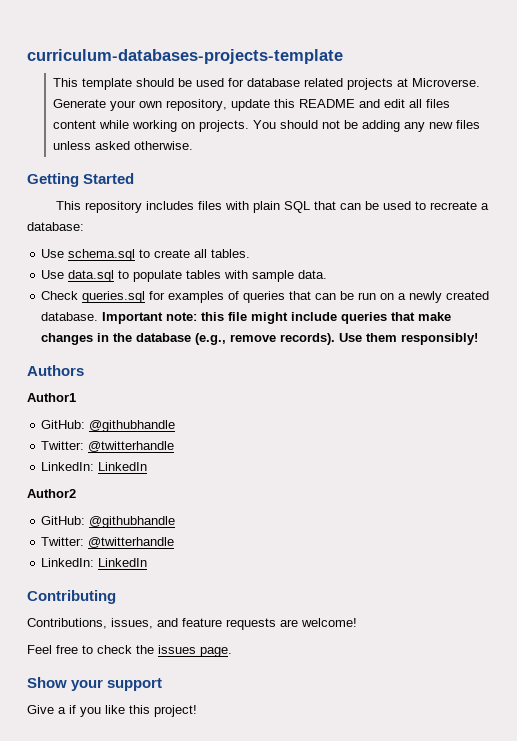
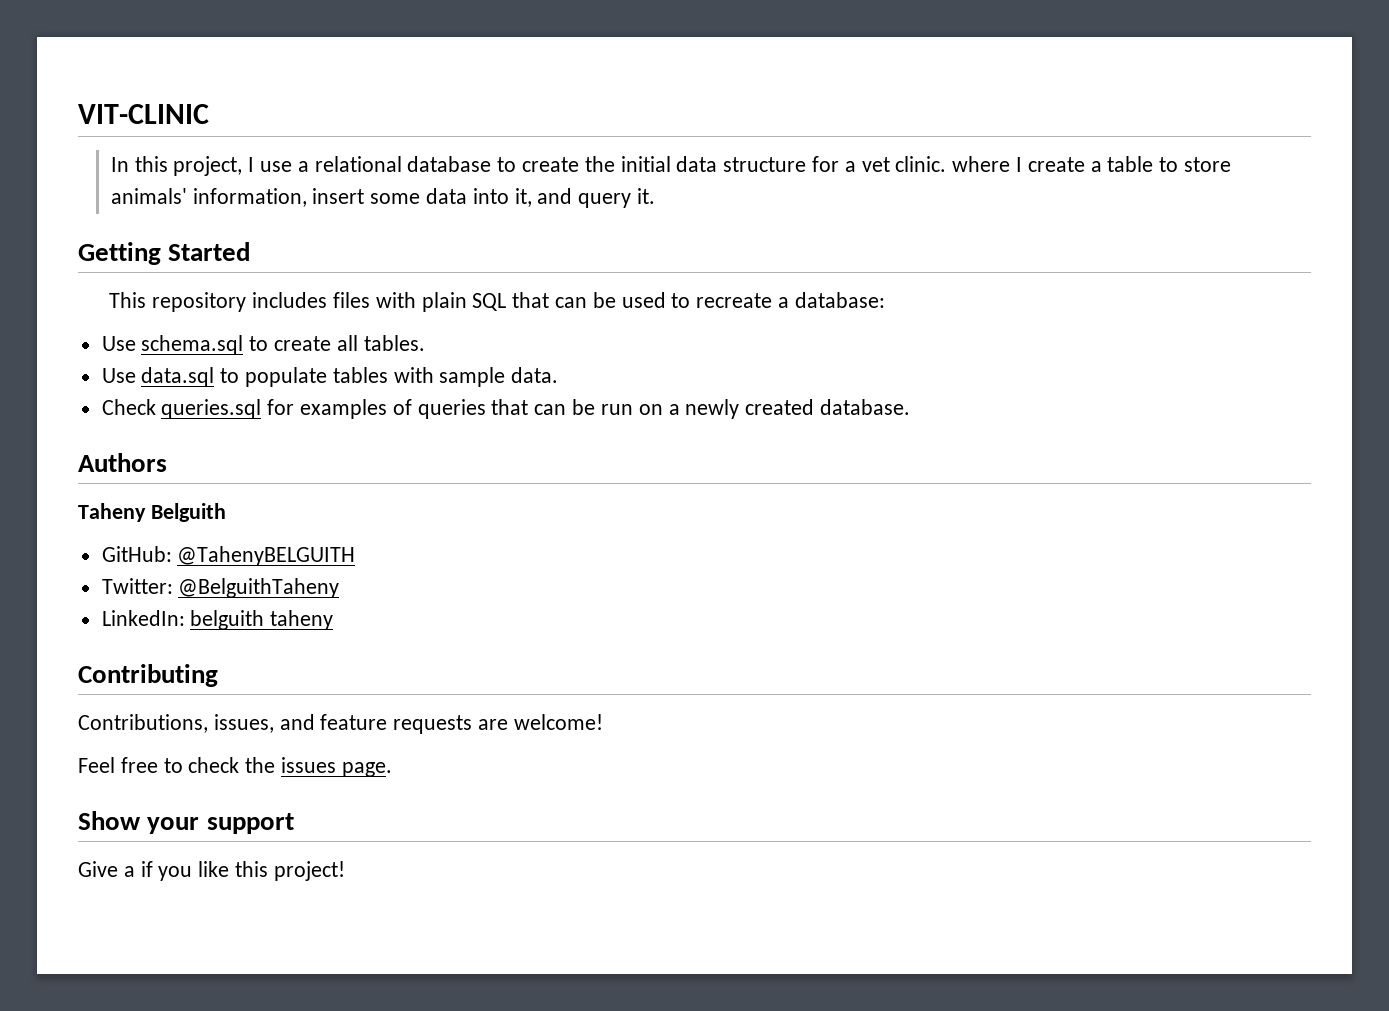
[27,49,343,64] [52,78,480,90] [52,99,450,111] [52,120,480,132] [52,141,193,150] curriculum-databases-projects-template // This template should be used for database related projects at Microverse. Generate your own repository, update this README and edit all files content while working on projects. You should not be adding any new files unless asked otherwise. -> [78,104,209,124] [110,156,1232,176] [110,188,655,208] VIT-CLINIC // In this project, I use a relational database to create the initial data structure for a vet clinic. where I create a table to store animals' information, insert some data into it, and query it.
[102,312,452,324] [41,333,479,345] Important note: this file might include queries that make changes in the database (e.g., remove records). Use them responsibly! -> (910, 407) none
[27,393,76,402] [41,420,176,432] [41,441,175,452] [41,462,148,471] [27,489,76,498] [41,516,176,528] [41,537,175,548] [41,558,148,567] Author1 // GitHub: @githubhandle // Twitter: @twitterhandle // LinkedIn: LinkedIn // Author2 // GitHub: @githubhandle // Twitter: @twitterhandle // LinkedIn: LinkedIn -> [78,503,226,522] [101,546,356,566] [101,578,340,598] [101,610,334,630] Taheny Belguith // GitHub: @TahenyBELGUITH // Twitter: @BelguithTaheny // LinkedIn: belguith taheny

